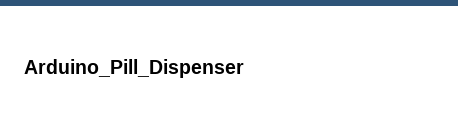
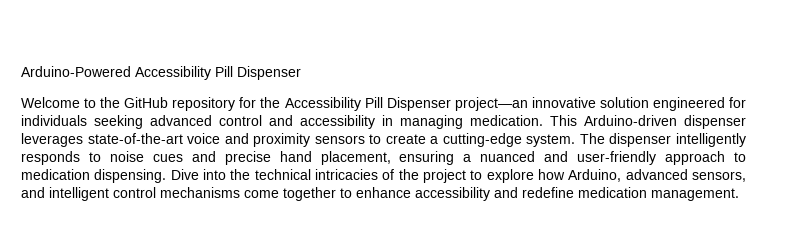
[24,59,244,78] Arduino_Pill_Dispenser -> [21,66,301,80] [21,97,746,111] [21,115,746,129] [21,133,747,147] [21,151,747,165] [21,169,746,183] [21,187,739,201] Arduino-Powered Accessibility Pill Dispenser // Welcome to the GitHub repository for the Accessibility Pill Dispenser project—an innovative solution engineered for individuals seeking advanced control and accessibility in managing medication. This Arduino-driven dispenser leverages state-of-the-art voice and proximity sensors to create a cutting-edge system. The dispenser intelligently responds to noise cues and precise hand placement, ensuring a nuanced and user-friendly approach to medication dispensing. Dive into the technical intricacies of the project to explore how Arduino, advanced sensors, and intelligent control mechanisms come together to enhance accessibility and redefine medication management.

